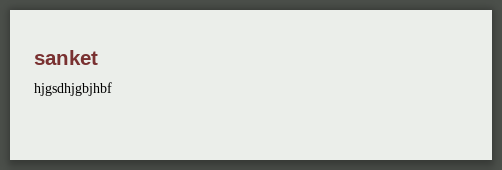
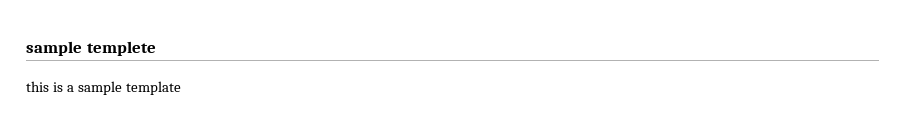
[34,50,98,65] [34,82,112,96] sanket // hjgsdhjgbjhbf -> [26,41,156,56] [26,81,181,95] sample templete // this is a sample template

